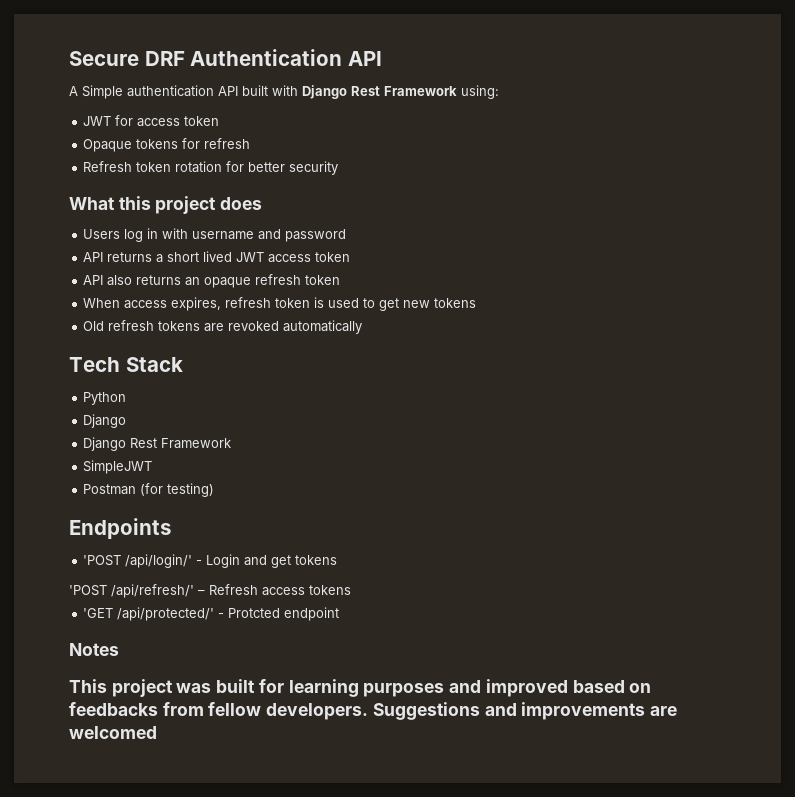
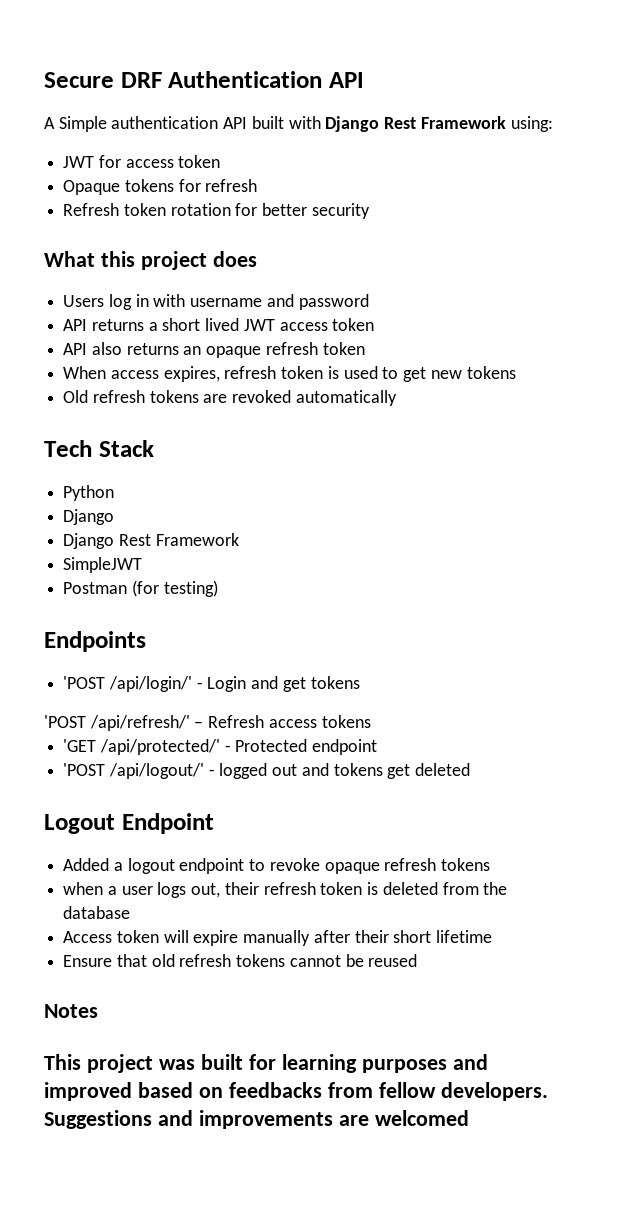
[228,607,340,621] Protcted endpoint -> [235,739,378,755] [63,763,471,779] [44,813,214,834] [63,858,491,874] [63,882,508,898] [63,906,131,919] [63,930,493,946] [63,954,418,967] Protected endpoint // 'POST /api/logout/' - logged out and tokens get deleted // Logout Endpoint // Added a logout endpoint to revoke opaque refresh tokens // when a user logs out, their refresh token is deleted from the database // Access token will expire manually after their short lifetime // Ensure that old refresh tokens cannot be reused

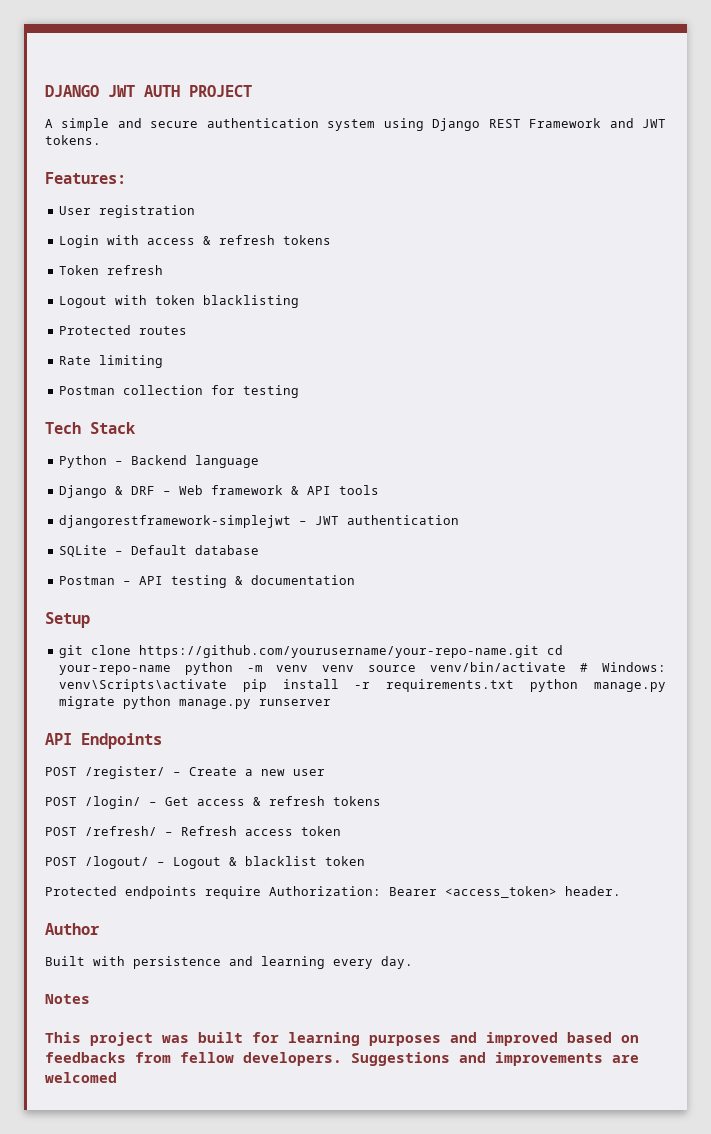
[44,71,364,88] [44,116,553,132] [63,155,221,168] [63,179,258,195] [63,203,370,219] [44,251,257,270] [63,294,369,310] [63,318,375,331] [63,342,365,358] [63,366,516,382] [63,390,397,406] [44,440,154,457] [63,485,115,501] [63,509,115,525] [63,533,239,549] [63,557,143,573] [63,580,218,597] [44,631,146,652] [63,676,360,692] [44,715,190,731] Secure DRF Authentication API // A Simple authentication API built with Django Rest Framework using: // JWT for access token // Opaque tokens for refresh // Refresh token rotation for better security // What this project does // Users log in with username and password // API returns a short lived JWT access token // API also returns an opaque refresh token // When access expires, refresh token is used to get new tokens // Old refresh tokens are revoked automatically // Tech Stack // Python // Django // Django Rest Framework // SimpleJWT // Postman (for testing) // Endpoints // 'POST /api/login/' - Login and get tokens // 'POST /api/refresh/' -> [45,85,252,97] [45,118,666,131] [45,135,101,145] [45,172,126,184] [58,205,195,218] [58,235,331,248] [58,265,163,275] [58,295,299,308] [58,325,187,335] [58,355,163,368] [58,385,299,398] [45,422,136,434] [58,455,259,468] [58,485,379,498] [58,515,459,528] [58,545,259,557] [58,575,355,588] [45,612,90,628] [58,645,563,658] [58,662,666,675] [58,679,666,692] [58,696,331,709] [45,733,162,749] [45,766,325,779] [45,796,381,809] [45,826,157,836] DJANGO JWT AUTH PROJECT // A simple and secure authentication system using Django REST Framework and JWT tokens. // Features: // User registration // Login with access & refresh tokens // Token refresh // Logout with token blacklisting // Protected routes // Rate limiting // Postman collection for testing // Tech Stack // Python – Backend language // Django & DRF – Web framework & API tools // djangorestframework-simplejwt – JWT authentication // SQLite – Default database // Postman – API testing & documentation // Setup // git clone https://github.com/yourusername/your-repo-name.git cd your-repo-name python -m venv venv source venv/bin/activate # Windows: venv\Scripts\activate pip install -r requirements.txt python manage.py migrate python manage.py runserver // API Endpoints // POST /register/ – Create a new user // POST /login/ – Get access & refresh tokens // POST /refresh/
[321,715,371,728] [63,739,378,755] [63,763,471,779] [44,813,214,834] [63,858,491,874] [63,882,508,898] [63,906,131,919] [63,930,493,946] [63,954,418,967] tokens // 'GET /api/protected/' - Protected endpoint // 'POST /api/logout/' - logged out and tokens get deleted // Logout Endpoint // Added a logout endpoint to revoke opaque refresh tokens // when a user logs out, their refresh token is deleted from the database // Access token will expire manually after their short lifetime // Ensure that old refresh tokens cannot be reused -> [301,826,341,836] [45,856,365,869] [45,886,621,899] [45,923,100,935] [45,956,413,969] token // POST /logout/ – Logout & blacklist token // Protected endpoints require Authorization: Bearer <access_token> header. // Author // Built with persistence and learning every day.

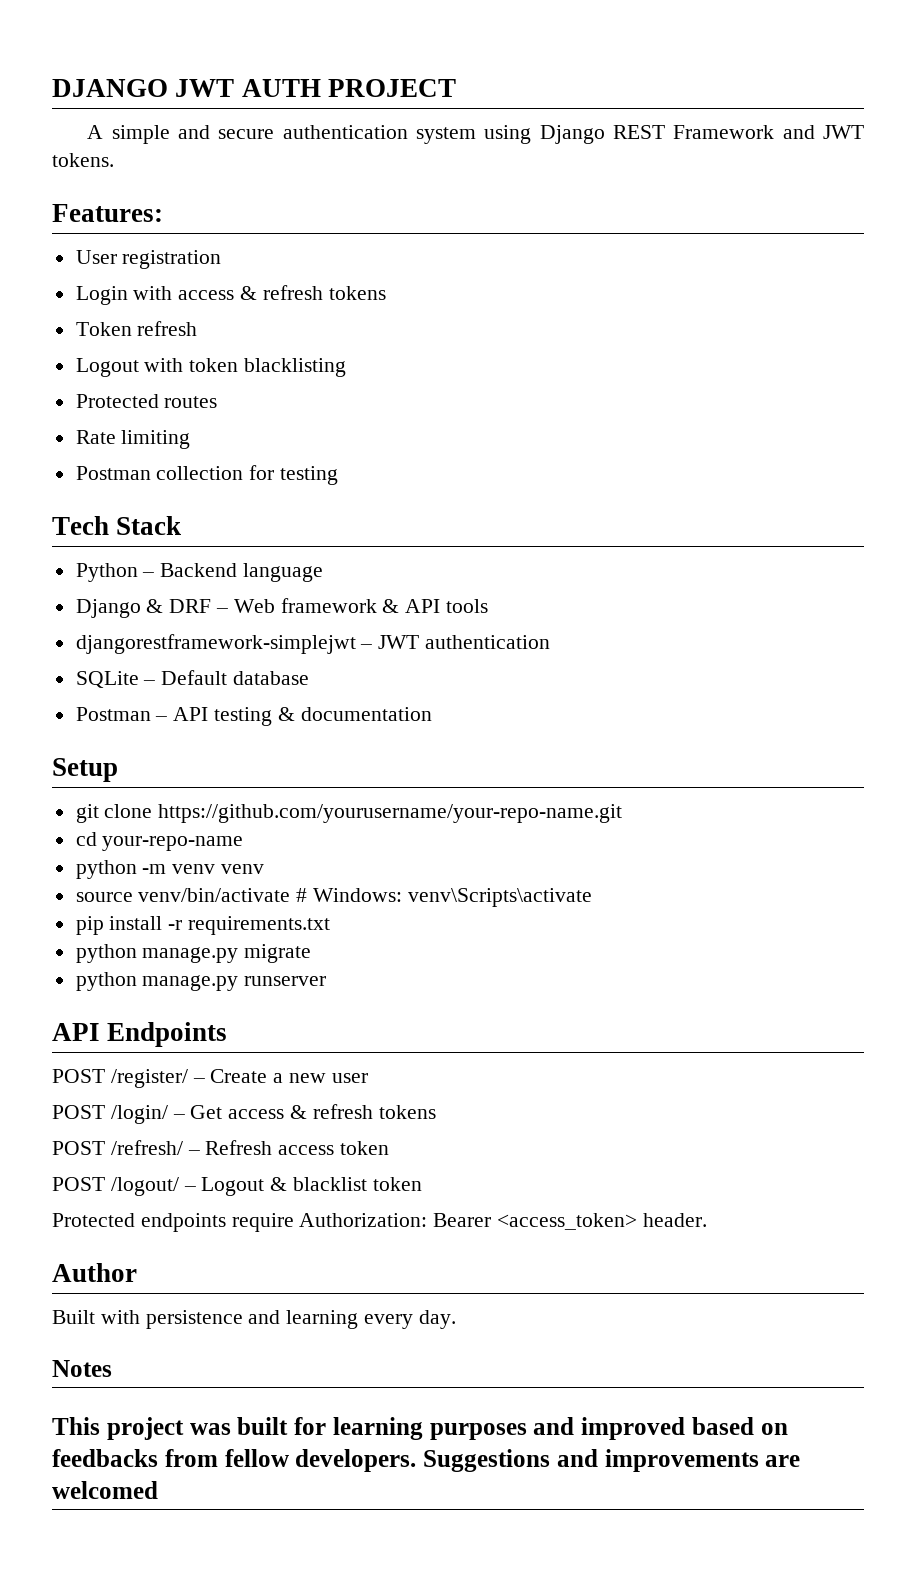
(539, 651) none -> (623, 813) //
(171, 670) none -> (244, 843) //
(355, 668) none -> (265, 869) //
(227, 685) none -> (592, 897) //
(515, 685) none -> (331, 925) //
(115, 702) none -> (312, 953) //

